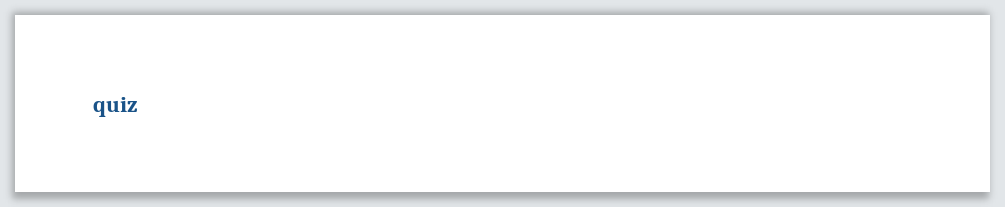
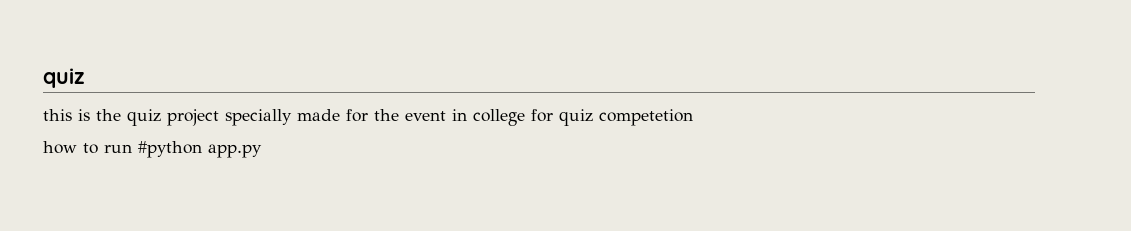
[93,97,138,117] quiz -> [43,68,84,88] [43,109,693,126] [43,141,262,158] quiz // this is the quiz project specially made for the event in college for quiz competetion // how to run #python app.py

